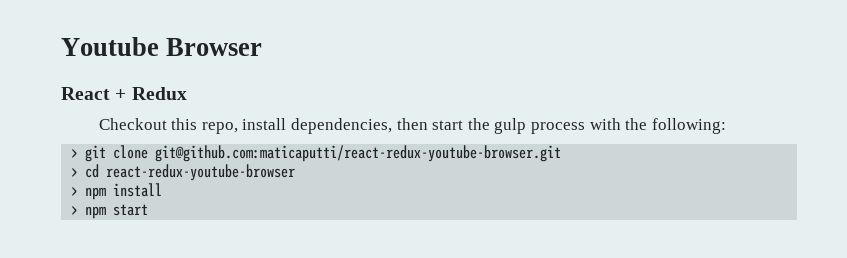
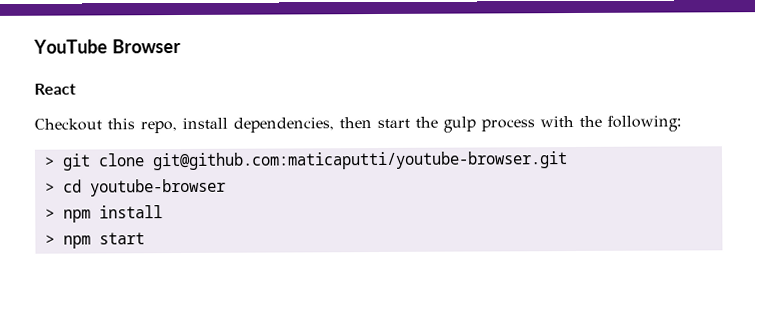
[61,37,159,56] Youtube -> [33,39,108,54] YouTube
[115,87,187,100] + Redux -> (76, 89) none
[155,145,562,162] git@github.com:maticaputti/react-redux-youtube-browser.git -> [151,151,568,171] git@github.com:maticaputti/youtube-browser.git
[106,164,296,181] react-redux-youtube-browser -> [89,178,226,197] youtube-browser

